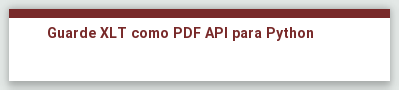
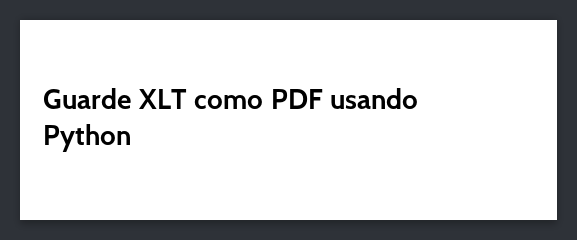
[205,27,262,41] API para -> [330,88,419,109] usando

